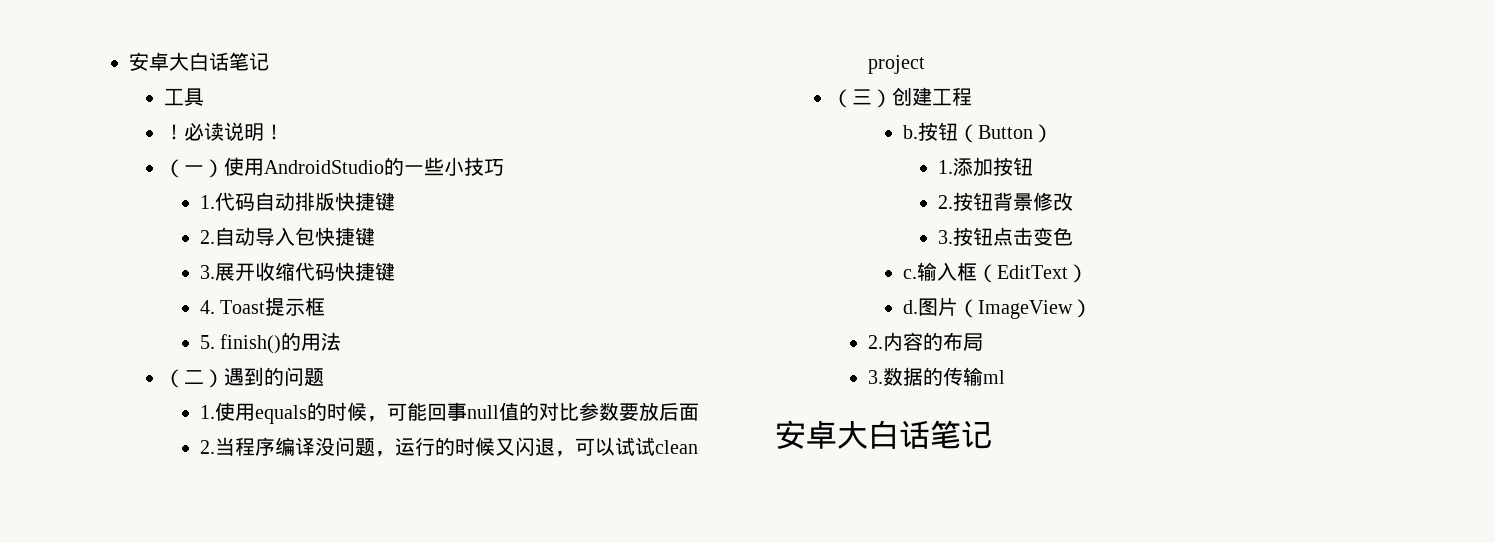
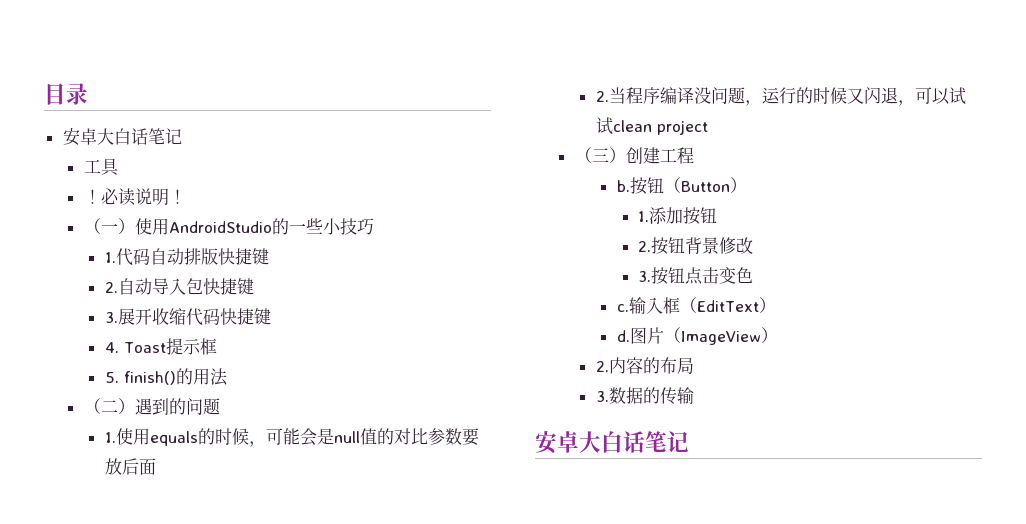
(129, 61) none -> [44,83,88,105] 目录 //
[426,402,467,421] 回事 -> [299,428,334,446] 会是
[982,370,1005,384] ml -> (694, 395) none

